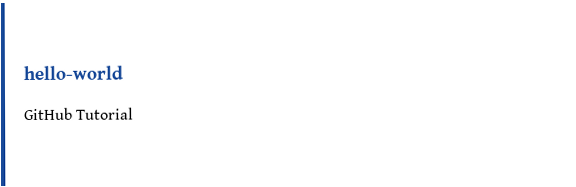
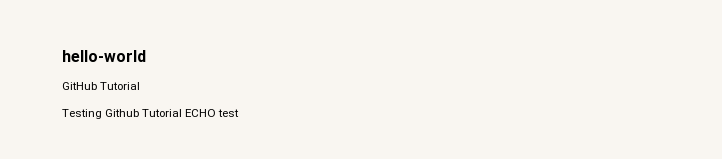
(135, 113) none -> [62,109,240,119] // Testing Github Tutorial ECHO test

